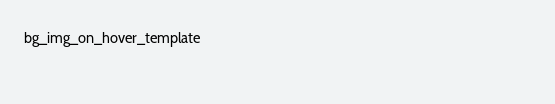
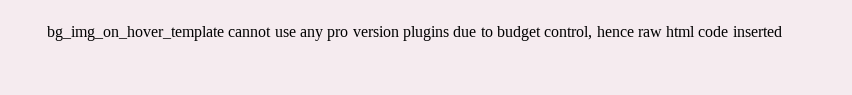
(200, 39) none -> [228,26,782,41] cannot use any pro version plugins due to budget control, hence raw html code inserted

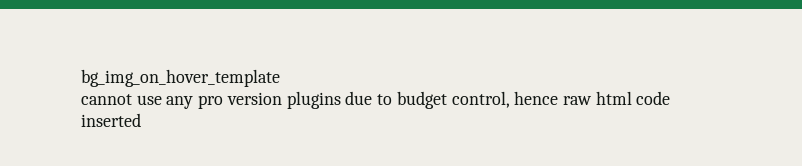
(224, 33) none -> (280, 78) //

